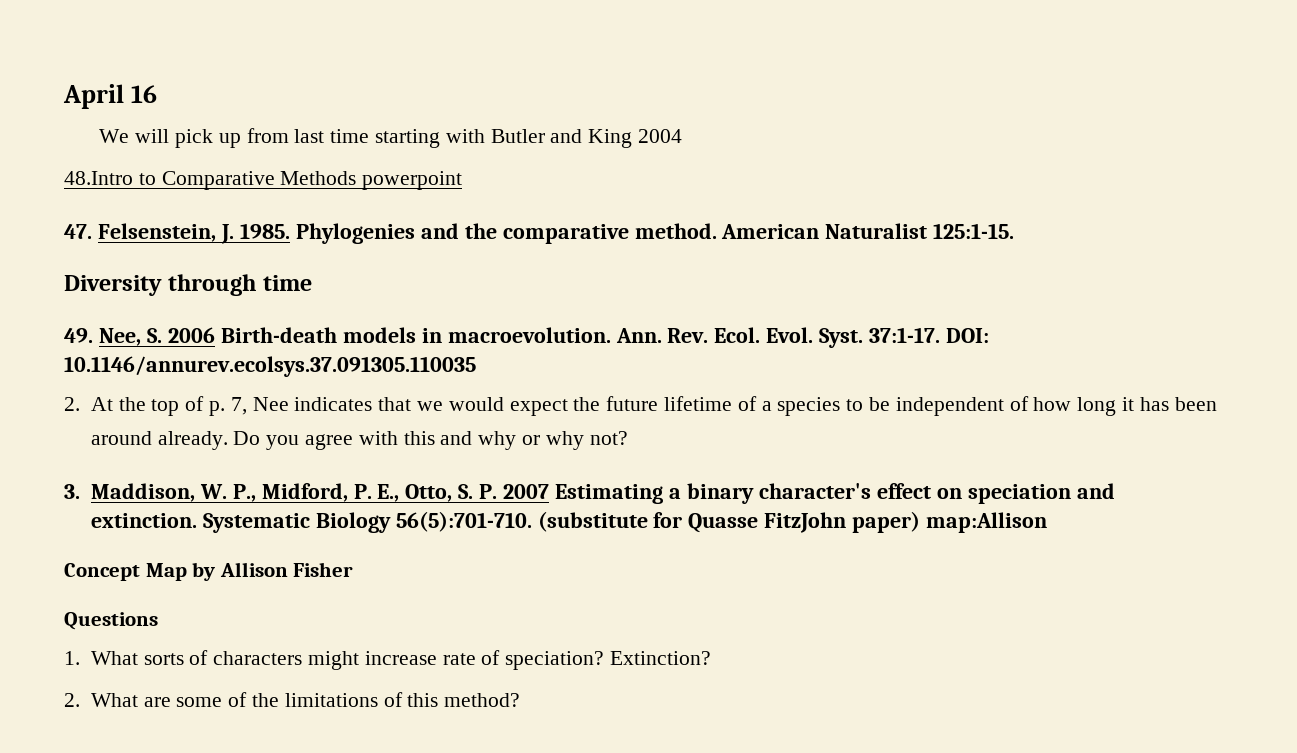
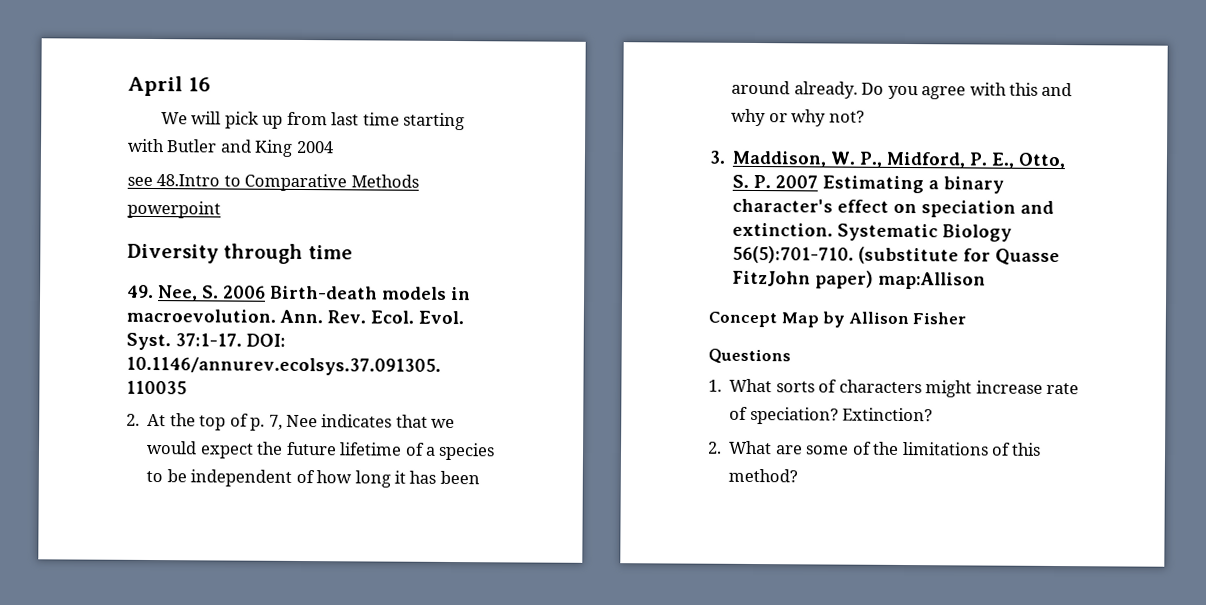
(682, 136) none -> [127,176,153,187] see
[64,223,1015,244] // 47. Felsenstein, J. 1985. Phylogenies and the comparative method. American Naturalist 125:1-15. -> (221, 209) none

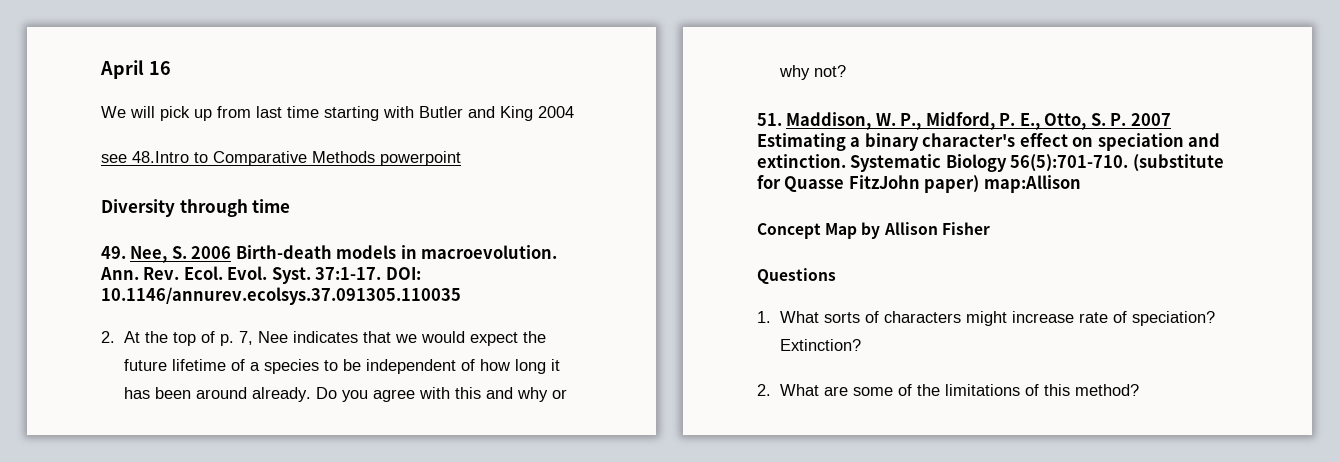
[709,150,726,164] 3. -> [757,113,782,126] 51.

